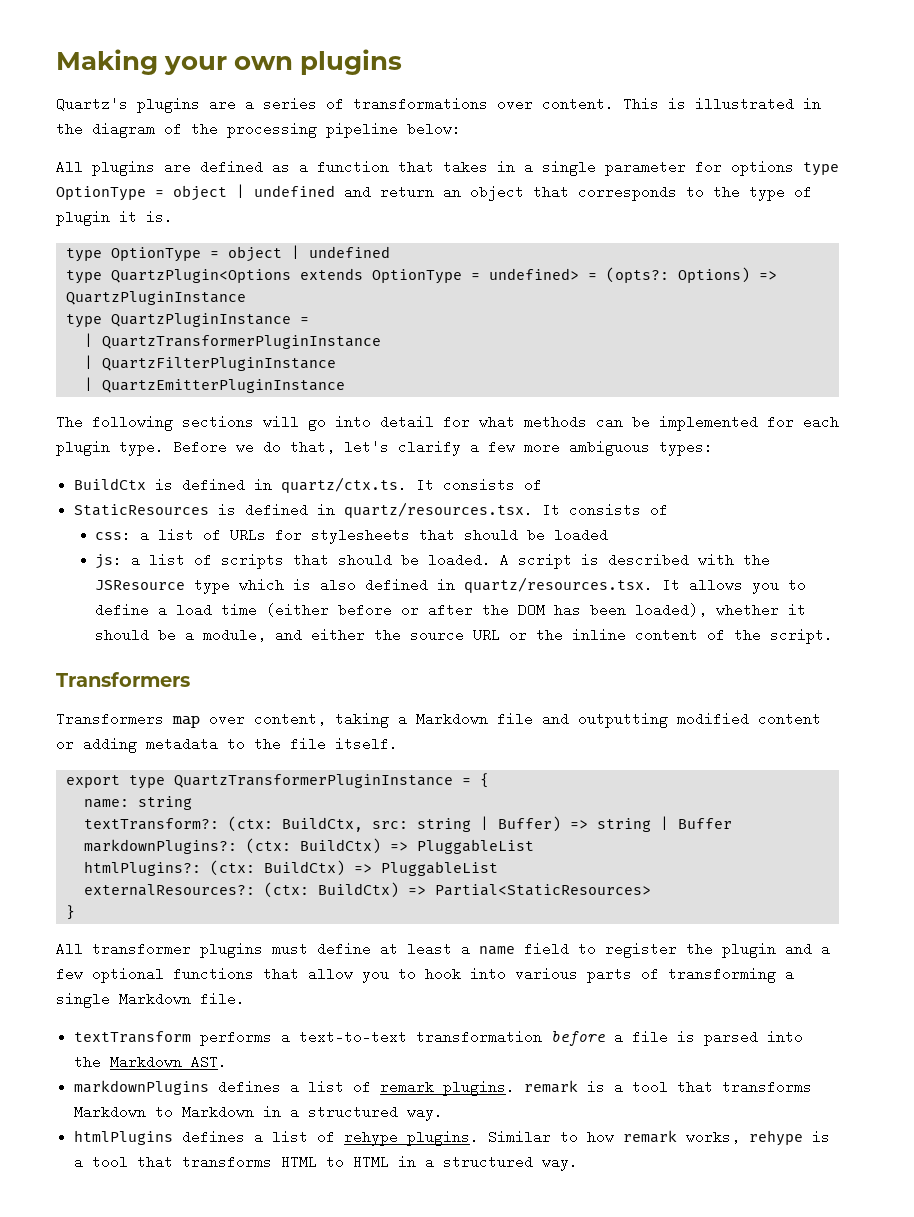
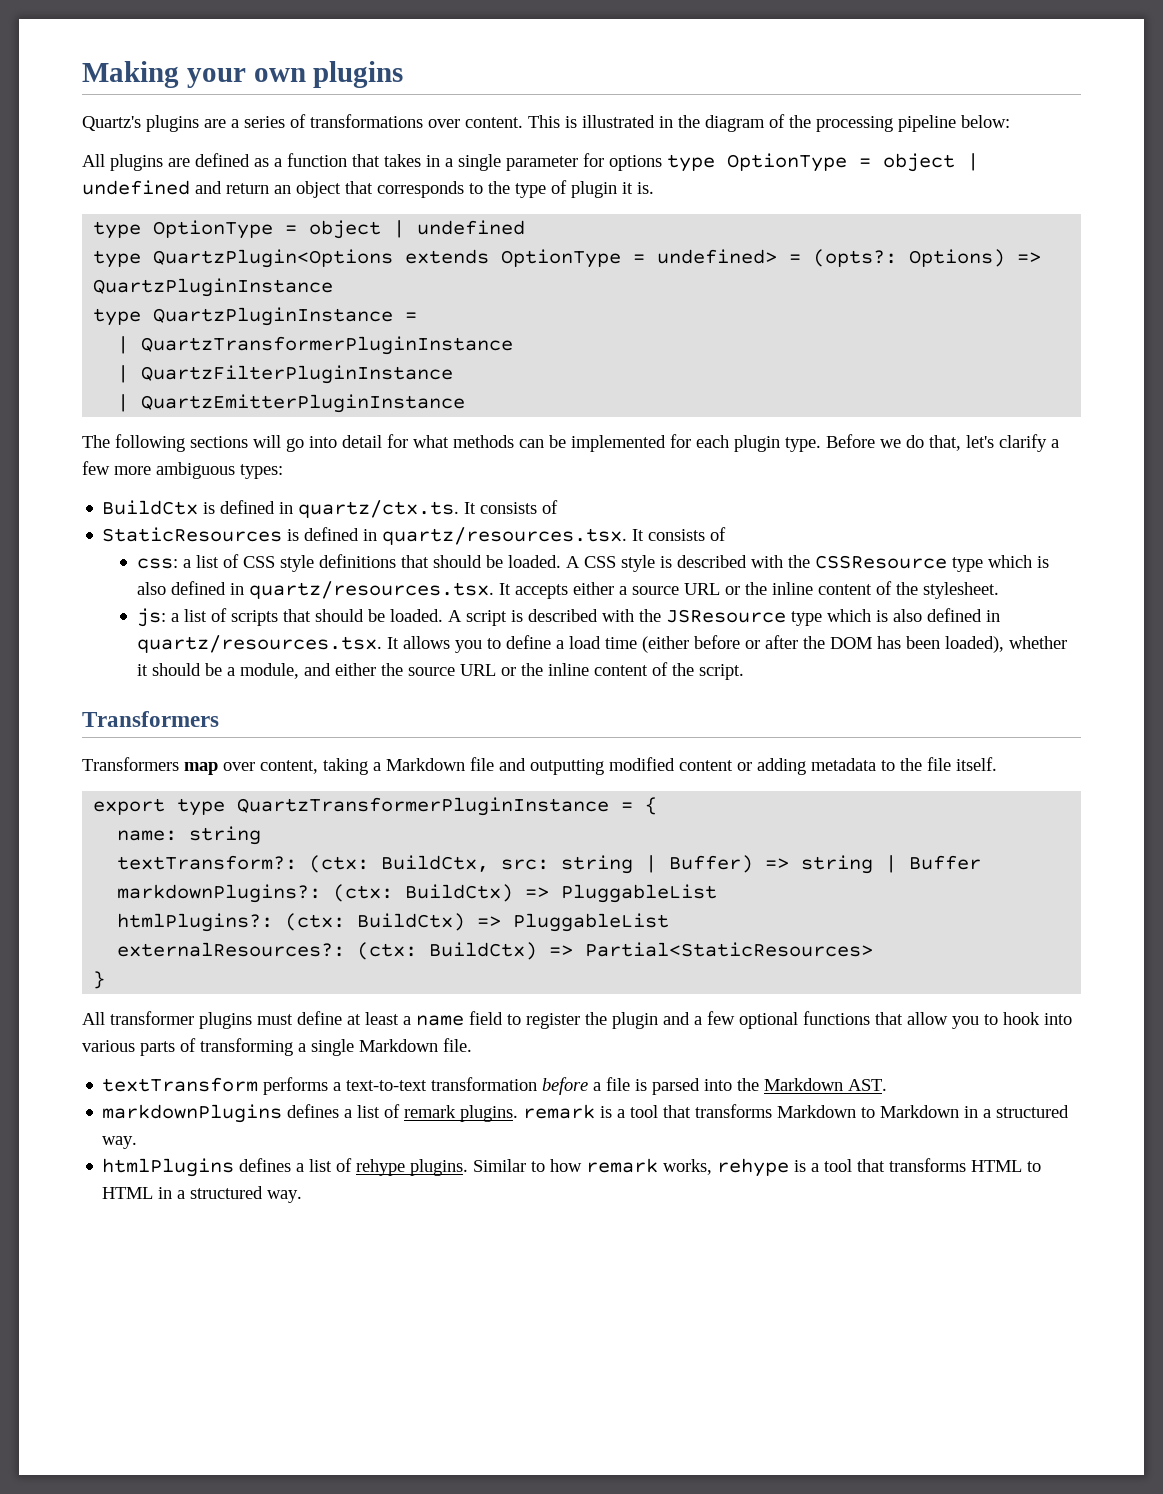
[230,528,609,544] URLs for stylesheets that should be loaded -> [242,554,1049,572] [136,581,999,599] CSS style definitions that should be loaded. A CSS style is described with the CSSResource type which is also defined in quartz/resources.tsx. It accepts either a source URL or the inline content of the stylesheet.

